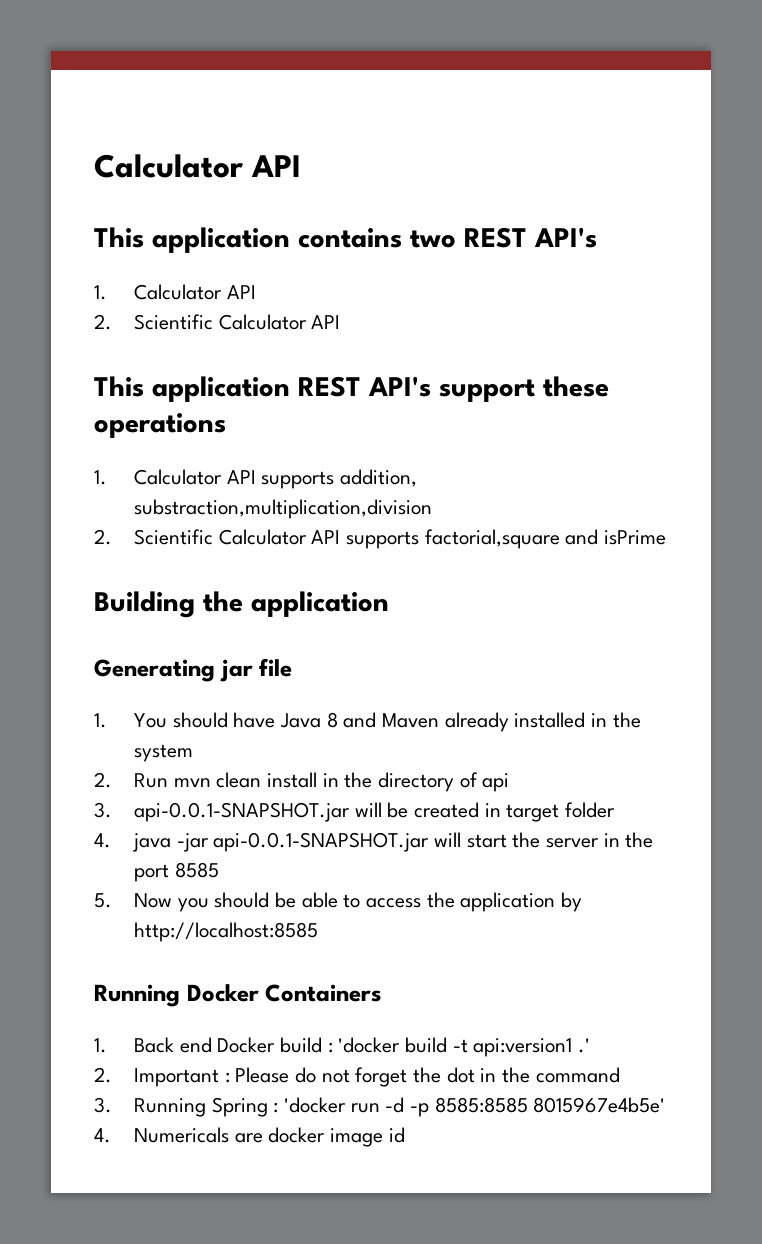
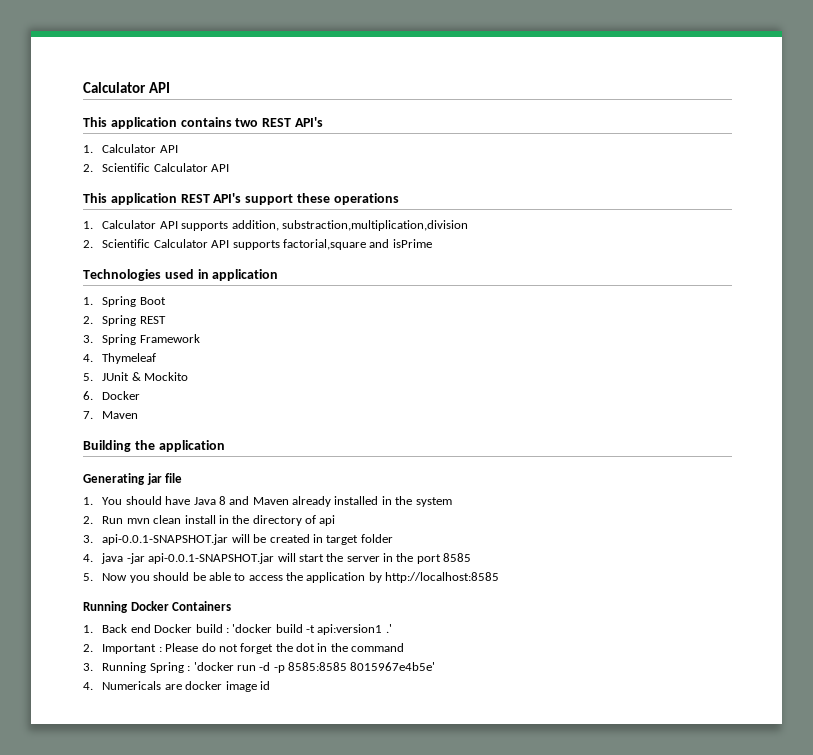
(667, 537) none -> [83,269,279,281] [83,296,166,307] [83,315,166,326] [83,334,200,345] [83,353,157,364] [83,372,189,381] [83,391,141,400] [83,411,139,419] // Technologies used in application // 1. Spring Boot // 2. Spring REST // 3. Spring Framework // 4. Thymeleaf // 5. JUnit & Mockito // 6. Docker // 7. Maven

